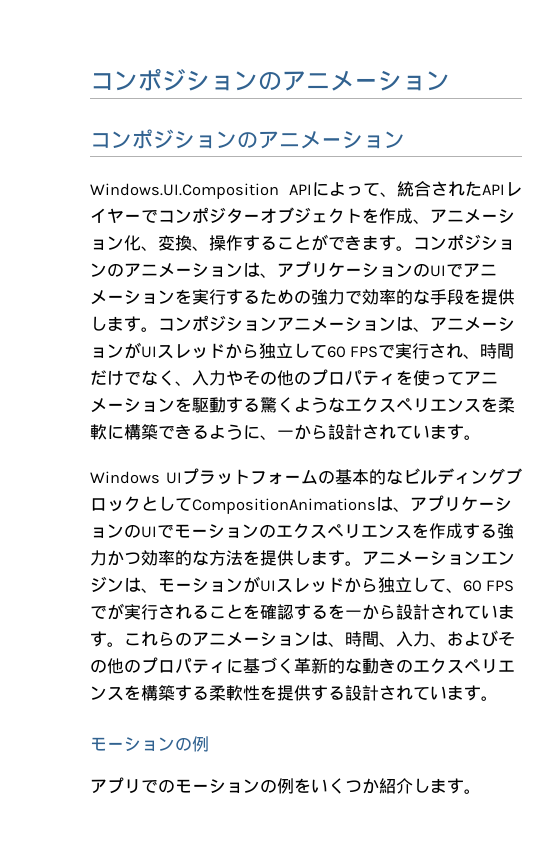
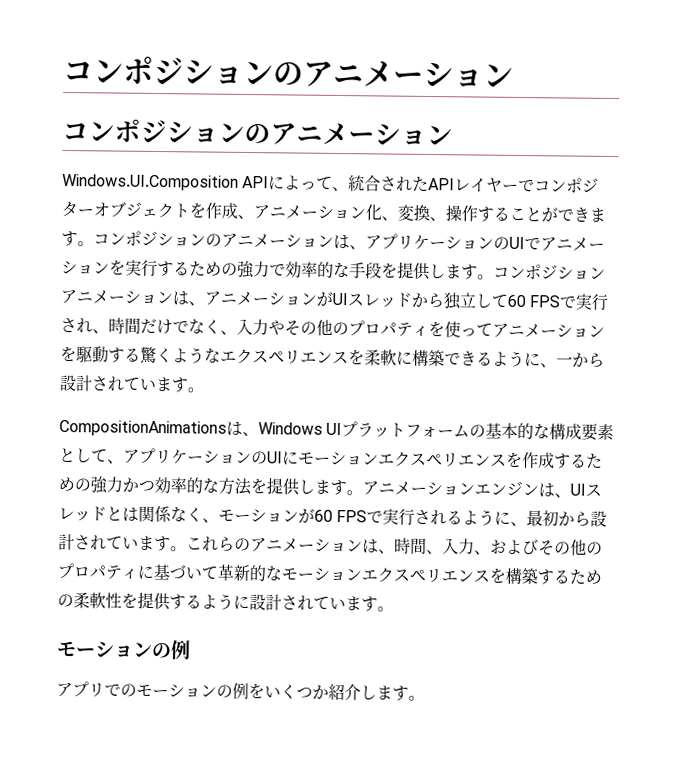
(481, 437) none -> [59,419,259,437] CompositionAnimationsは、
[403,468,522,485] [90,495,512,514] [90,524,276,539] ビルディングブロックとしてCompositionAnimationsは、アプリケーションのUIでモーションの -> [549,423,615,441] [59,447,379,466] 構成要素として、アプリケーションのUIにモーション
(497, 531) none -> [586,453,603,469] [58,476,91,492] ための
[158,576,515,593] [90,603,124,620] モーションがUIスレッドから独立して、60 FPSでが -> [570,483,602,497] [58,505,384,524] UIスレッドとは関係なく、モーションが60 FPSで
[209,604,362,620] ことを確認するを一 -> [462,509,560,527] ように、最初
[277,658,294,674] く -> [185,566,218,580] いて
[362,658,413,674] 動きの -> [281,567,362,582] モーション
(209, 693) none -> [569,569,602,585] [57,593,74,608] ための
(345, 693) none -> [201,593,250,610] ように

